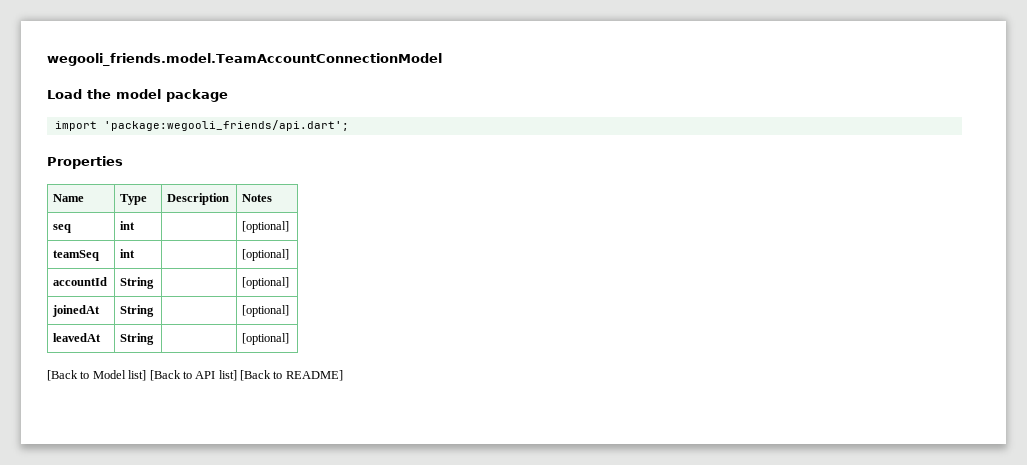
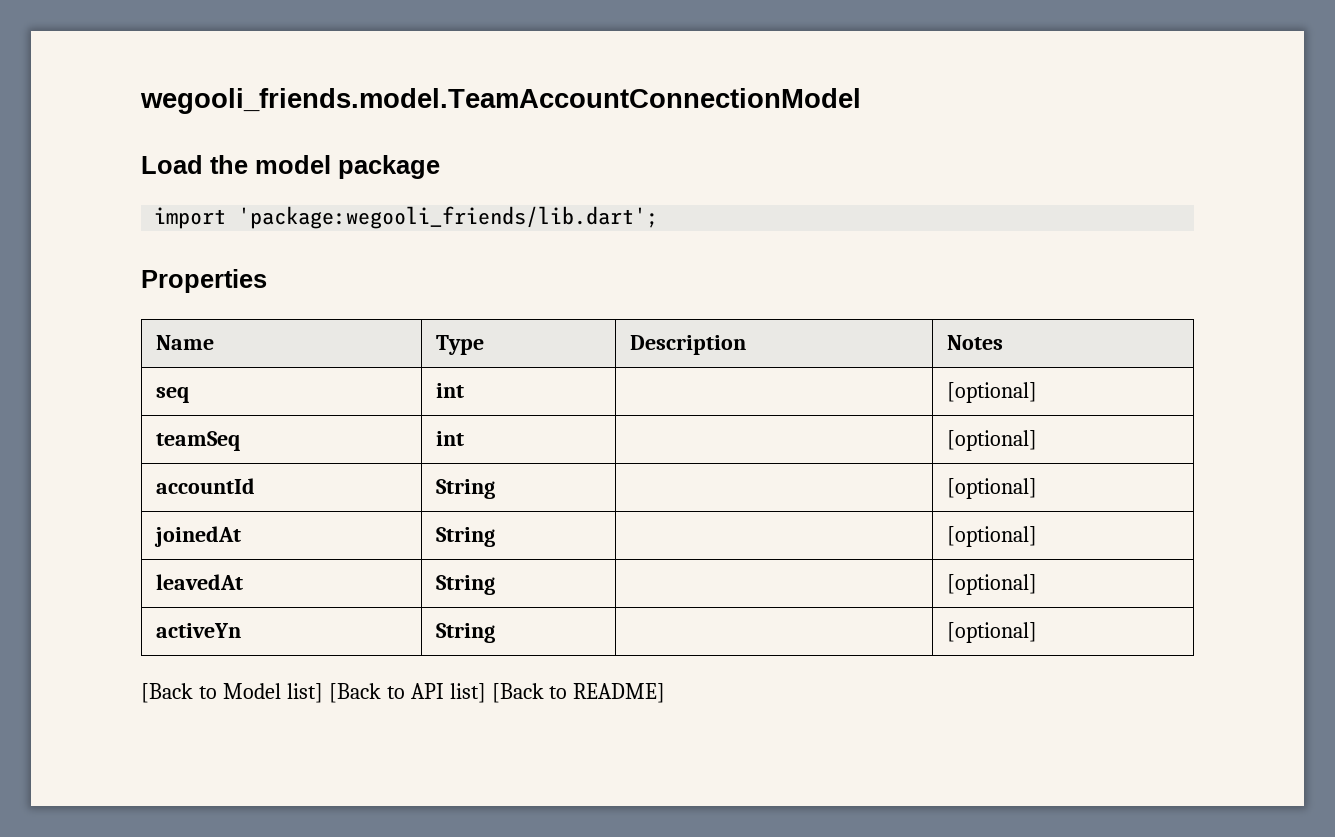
[103,120,349,131] 'package:wegooli_friends/api.dart'; -> [238,206,659,229] 'package:wegooli_friends/lib.dart';
(290, 339) none -> [155,623,241,638] [435,623,495,643] [946,622,1037,643] // activeYn | String | | [optional]

